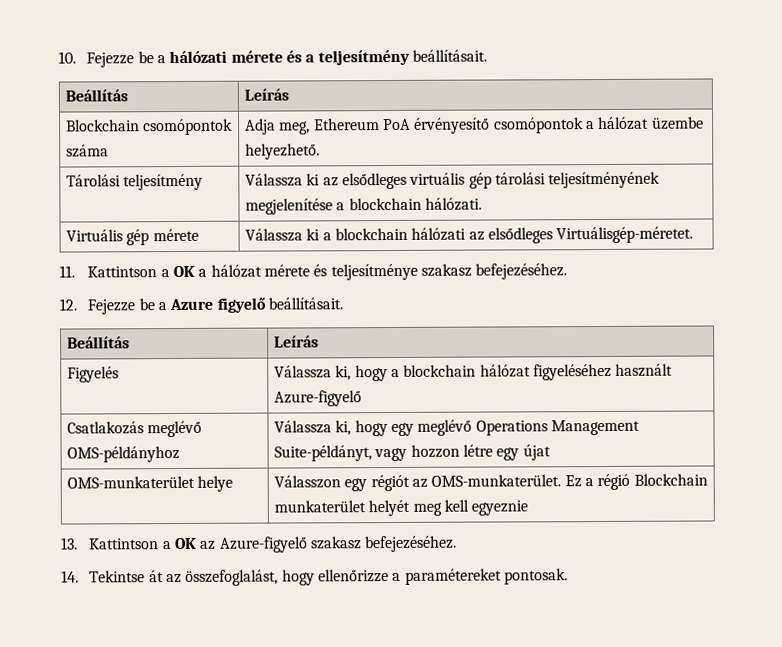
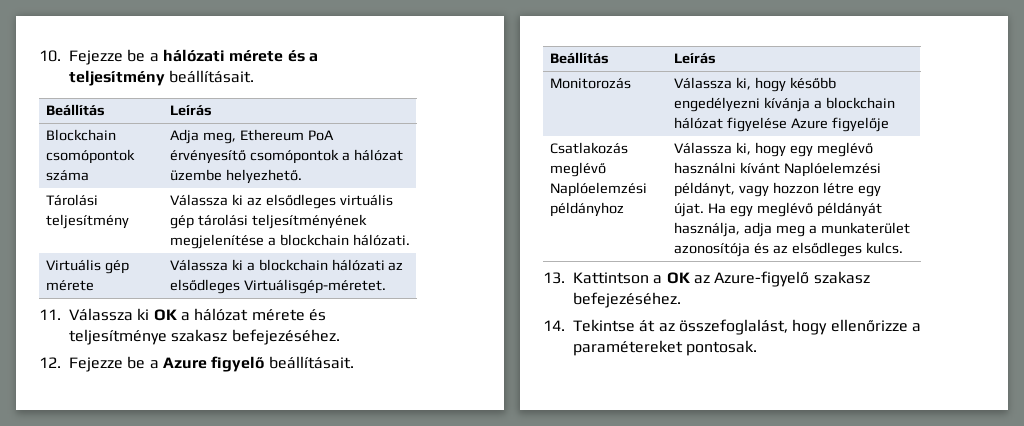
[87,266,170,278] Kattintson a -> [69,308,150,321] Válassza ki
[67,366,120,383] [274,363,674,382] [274,390,363,407] Figyelés | Válassza ki, hogy a blockchain hálózat figyeléséhez használt Azure-figyelő -> [549,78,631,89] [673,77,836,92] [673,97,895,112] [673,117,889,132] Monitorozás | Válassza ki, hogy később engedélyezni kívánja a blockchain hálózat figyelése Azure figyelője
[67,445,181,463] OMS-példányhoz -> [549,182,647,197] [549,202,624,217] Naplóelemzési példányhoz
[475,419,640,436] [274,444,551,462] [67,475,234,492] [274,473,708,492] [274,499,529,517] Operations Management Suite-példányt, vagy hozzon létre egy újat // OMS-munkaterület helye | Válasszon egy régiót az OMS-munkaterület. Ez a régió Blockchain munkaterület helyét meg kell egyeznie -> [673,162,881,177] [673,182,881,197] [673,202,882,217] [673,222,910,237] [673,242,903,257] használni kívánt Naplóelemzési példányt, vagy hozzon létre egy újat. Ha egy meglévő példányát használja, adja meg a munkaterület azonosítója és az elsődleges kulcs.

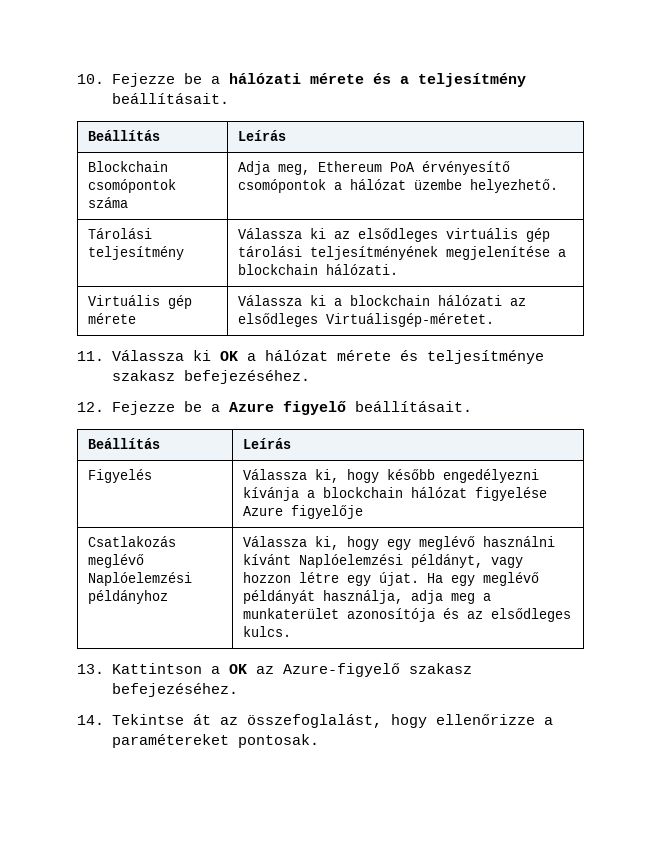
[549,78,631,89] Monitorozás -> [87,469,152,483] Figyelés

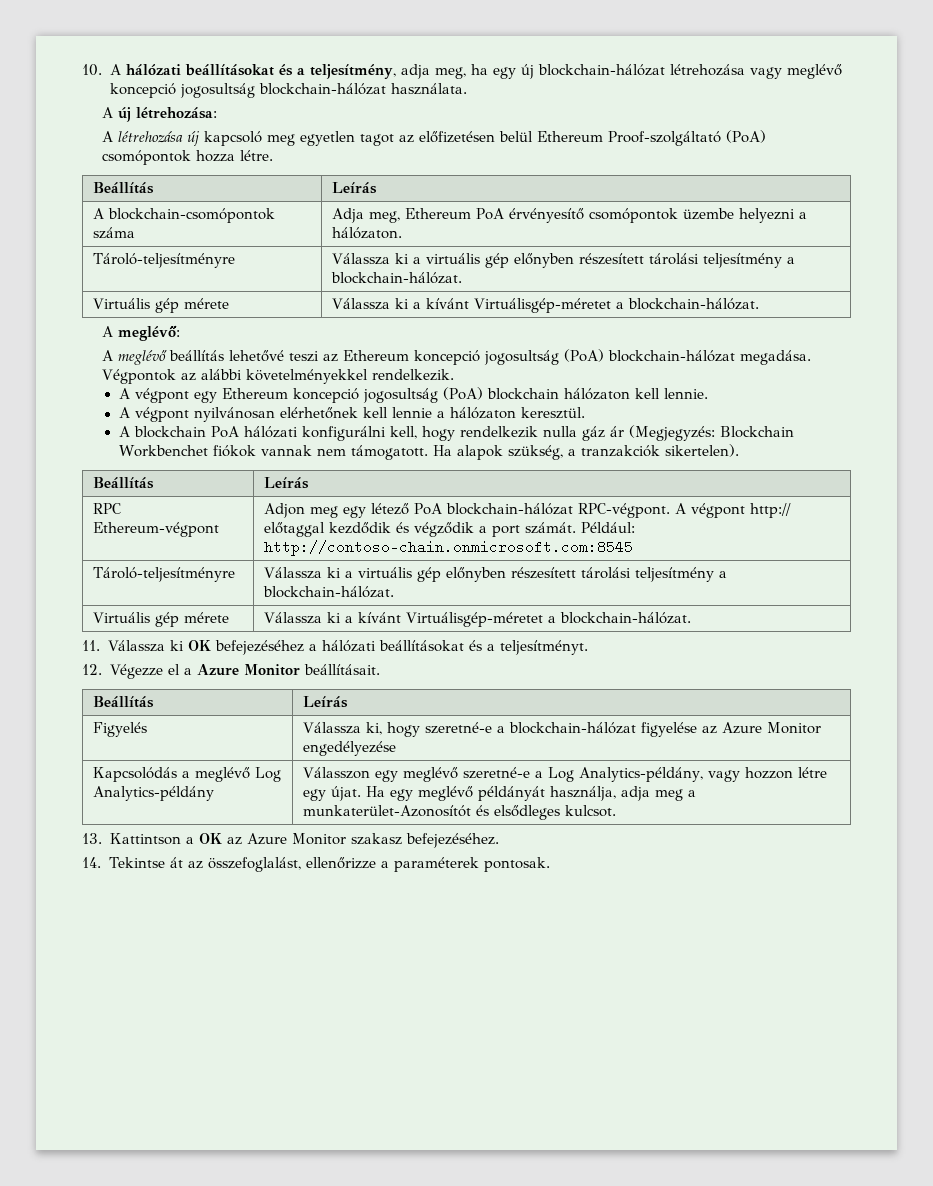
[111,73,526,87] [111,93,229,104] [87,130,160,141] [237,130,286,141] [87,161,168,172] [87,179,176,193] Fejezze be a hálózati mérete és a teljesítmény beállításait. // Beállítás | Leírás // Blockchain csomópontok -> [109,64,842,79] [109,83,467,98] [102,107,218,122] [102,130,767,146] [102,150,274,165] [93,182,155,194] [332,182,378,194] [93,208,276,223] A hálózati beállításokat és a teljesítmény, adja meg, ha egy új blockchain-hálózat létrehozása vagy meglévő koncepció jogosultság blockchain-hálózat használata. // A új létrehozása: // A létrehozása új kapcsoló meg egyetlen tagot az előfizetésen belül Ethereum Proof-szolgáltató (PoA) csomópontok hozza létre. // Beállítás | Leírás // A blockchain-csomópontok
[333,179,558,193] [87,228,152,239] [87,246,184,260] [237,228,550,242] [237,246,566,260] [237,264,398,275] [87,295,192,309] [87,313,136,324] [237,295,526,306] [237,313,494,327] [77,350,544,364] [111,370,310,384] a hálózat üzembe helyezhető. // Tárolási teljesítmény | Válassza ki az elsődleges virtuális gép tárolási teljesítményének megjelenítése a blockchain hálózati. // Virtuális gép mérete | Válassza ki a blockchain hálózati az elsődleges Virtuálisgép-méretet. // 11. Válassza ki OK a hálózat mérete és teljesítménye szakasz befejezéséhez. -> [683,208,808,223] [332,227,403,239] [93,253,236,268] [332,253,796,268] [331,272,463,284] [93,298,230,313] [332,298,760,313] [102,325,181,341] [102,349,812,365] [102,369,455,384] [118,387,708,403] [118,407,585,422] [118,425,794,441] [118,444,739,460] [93,477,155,489] [264,477,310,489] [93,503,122,514] [93,522,220,537] [264,503,792,518] [264,522,636,537] [264,540,634,556] [93,567,236,582] [264,567,728,582] [263,586,395,598] [93,612,230,627] [264,612,692,627] [82,640,589,655] üzembe helyezni a hálózaton. // Tároló-teljesítményre | Válassza ki a virtuális gép előnyben részesített tárolási teljesítmény a blockchain-hálózat. // Virtuális gép mérete | Válassza ki a kívánt Virtuálisgép-méretet a blockchain-hálózat. // A meglévő: // A meglévő beállítás lehetővé teszi az Ethereum koncepció jogosultság (PoA) blockchain-hálózat megadása. Végpontok az alábbi követelményekkel rendelkezik. // A végpont egy Ethereum koncepció jogosultság (PoA) blockchain hálózaton kell lennie. // A végpont nyilvánosan elérhetőnek kell lennie a hálózaton keresztül. // A blockchain PoA hálózati konfigurálni kell, hogy rendelkezik nulla gáz ár (Megjegyzés: Blockchain Workbenchet fiókok vannak nem támogatott. Ha alapok szükség, a tranzakciók sikertelen). // Beállítás | Leírás // RPC Ethereum-végpont | Adjon meg egy létező PoA blockchain-hálózat RPC-végpont. A végpont http:// előtaggal kezdődik és végződik a port számát. Például: http://contoso-chain.onmicrosoft.com:8545 // Tároló-teljesítményre | Válassza ki a virtuális gép előnyben részesített tárolási teljesítmény a blockchain-hálózat. // Virtuális gép mérete | Válassza ki a kívánt Virtuálisgép-méretet a blockchain-hálózat. // 11. Válassza ki OK befejezéséhez a hálózati beállításokat és a teljesítményt.
[111,401,202,415] Fejezze be -> [109,664,181,679] Végezze el
[282,400,346,415] figyelő -> [244,664,301,676] Monitor
[386,469,539,483] [242,487,547,501] [242,505,363,519] [87,536,176,547] [87,554,144,568] [87,572,192,586] [87,590,168,604] [242,536,555,550] [242,554,483,568] később engedélyezni kívánja a blockchain hálózat figyelése Azure figyelője // Csatlakozás meglévő Naplóelemzési példányhoz | Válassza ki, hogy egy meglévő használni kívánt Naplóelemzési példányt, -> [425,722,822,737] [303,741,397,756] [93,767,282,782] [93,786,215,801] [303,767,704,782] szeretné-e a blockchain-hálózat figyelése az Azure Monitor engedélyezése // Kapcsolódás a meglévő Log Analytics-példány | Válasszon egy meglévő szeretné-e a Log Analytics-példány,
[242,608,571,622] [242,626,291,637] munkaterület azonosítója és az elsődleges kulcs. -> [303,805,617,820] munkaterület-Azonosítót és elsődleges kulcsot.
[282,663,400,677] Azure-figyelő -> [246,833,346,845] Azure Monitor
[390,714,427,728] hogy -> (302, 864) none
[111,734,229,748] paramétereket -> [394,857,480,872] paraméterek

